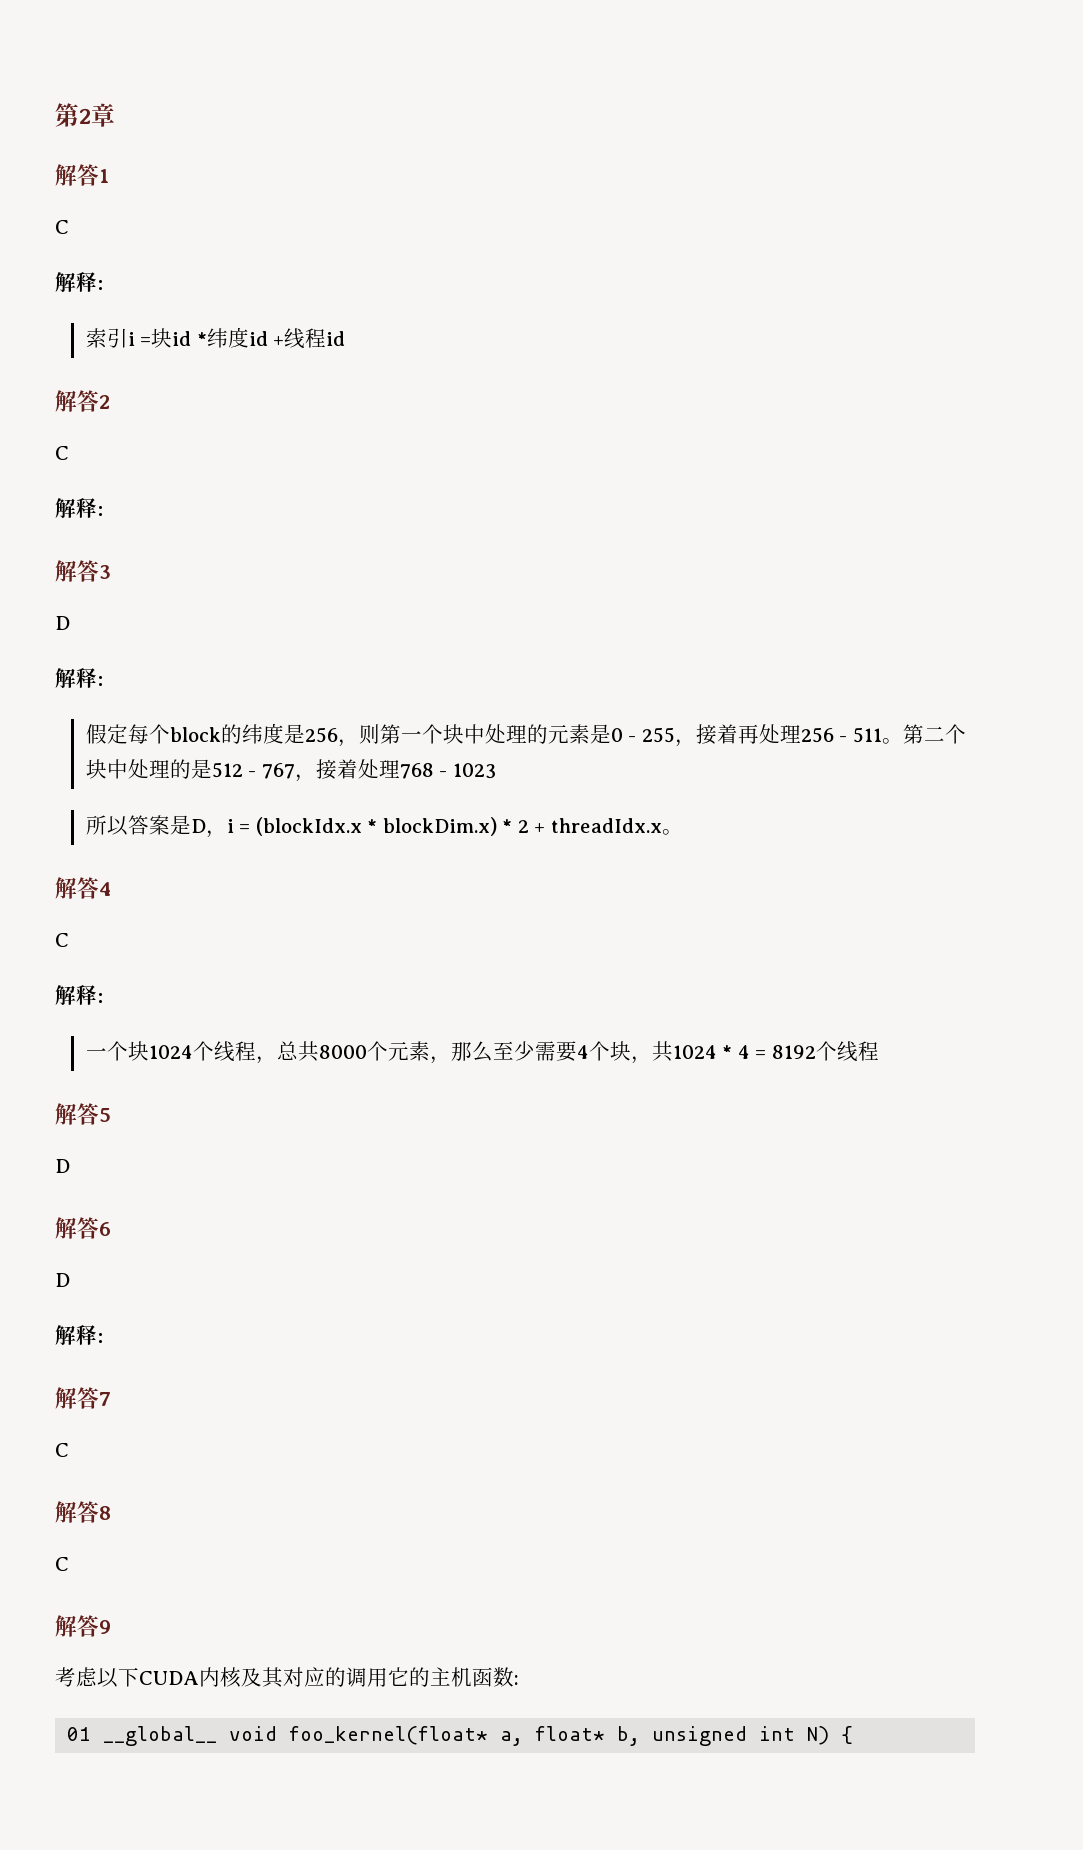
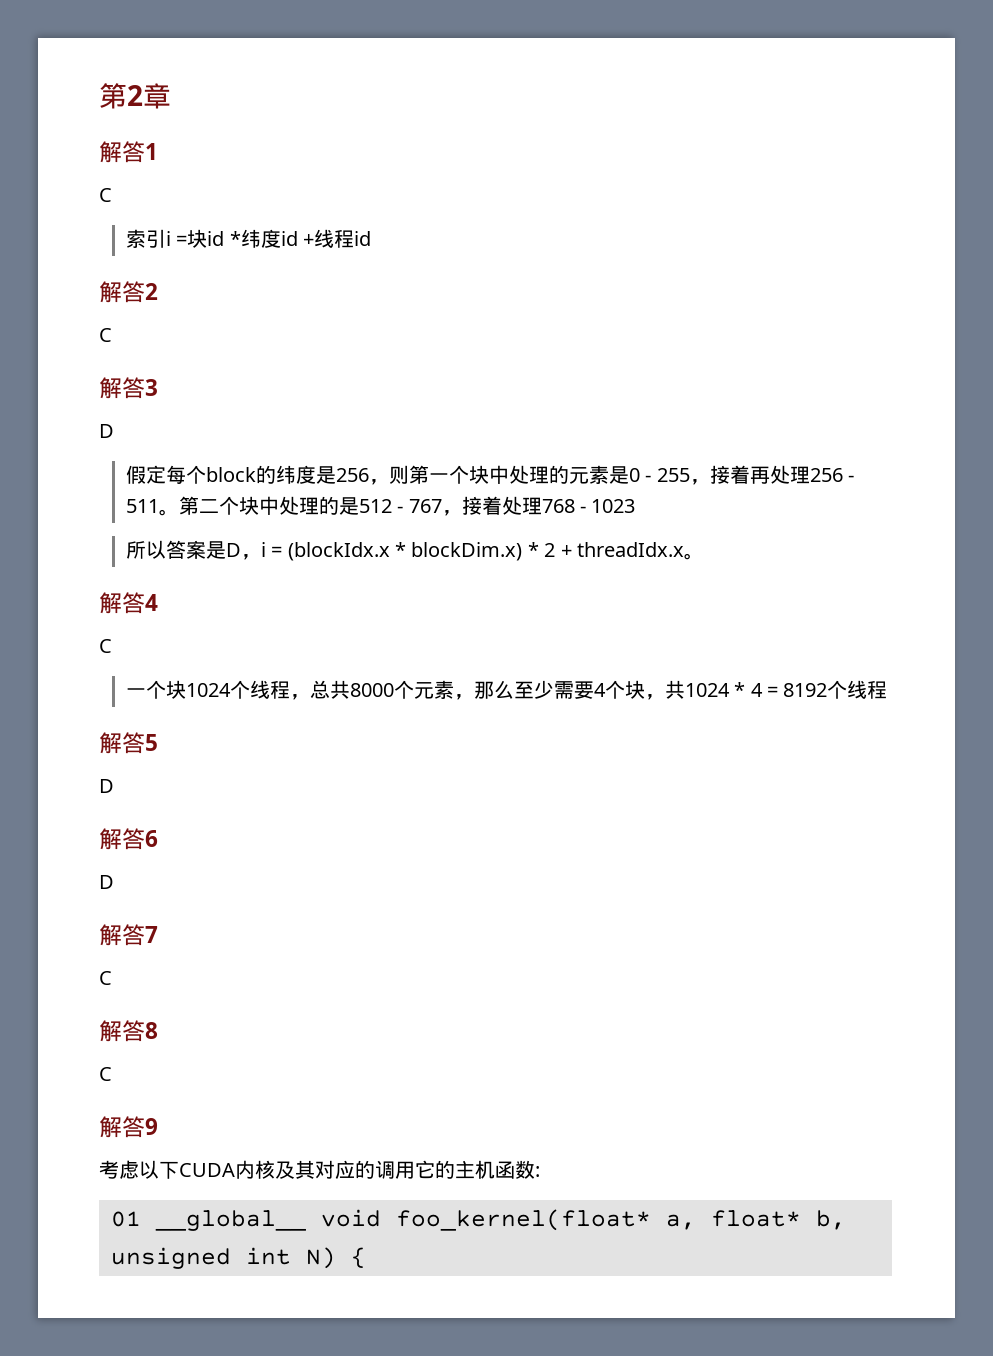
[55,272,103,292] // 解释: -> (112, 195) none
[55,498,103,518] // 解释: -> (112, 335) none
[55,668,103,688] // 解释: -> (114, 431) none
[55,985,103,1005] // 解释: -> (112, 646) none
[55,1325,103,1345] // 解释: -> (114, 882) none

